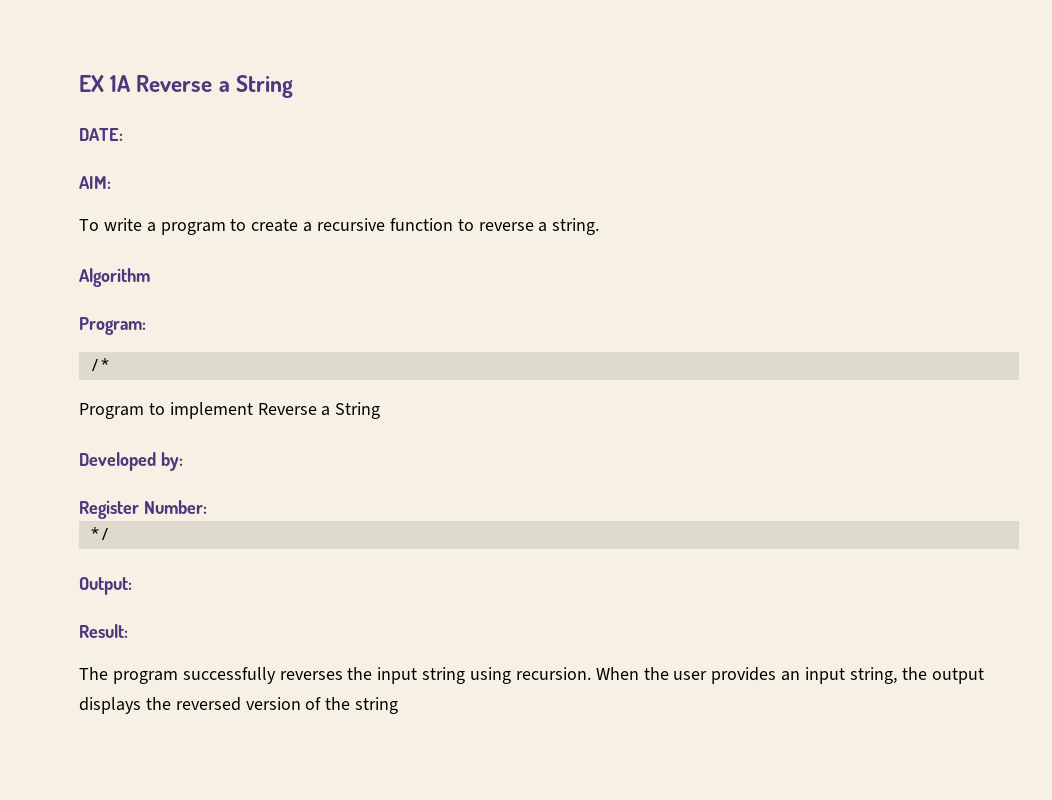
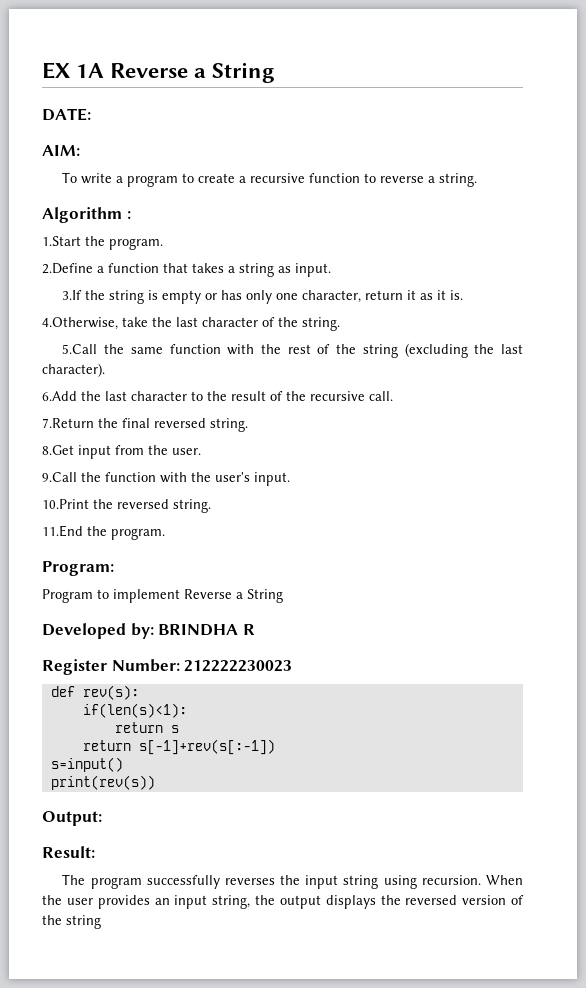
(150, 277) none -> [126,211,131,219] [42,236,163,250] [42,263,331,277] [62,290,464,304] [42,317,340,331] [62,343,523,358] [42,363,105,377] [42,391,393,401] [42,418,248,432] [42,445,201,459] [42,472,290,486] [42,499,211,513] [42,525,165,540] : // 1.Start the program. // 2.Define a function that takes a string as input. // 3.If the string is empty or has only one character, return it as it is. // 4.Otherwise, take the last character of the string. // 5.Call the same function with the rest of the string (excluding the last character). // 6.Add the last character to the result of the recursive call. // 7.Return the final reversed string. // 8.Get input from the user. // 9.Call the function with the user's input. // 10.Print the reversed string. // 11.End the program.
[89,358,110,371] // /* -> (114, 568) none
(183, 461) none -> [158,624,255,636] BRINDHA R
[89,527,110,540] // */ -> [184,660,293,672] [50,685,139,700] [82,703,187,718] [114,722,179,733] [82,739,275,755] [50,757,123,772] [50,775,155,790] 212222230023 // def rev(s): // if(len(s)<1): // return s // return s[-1]+rev(s[:-1]) // s=input() // print(rev(s))

